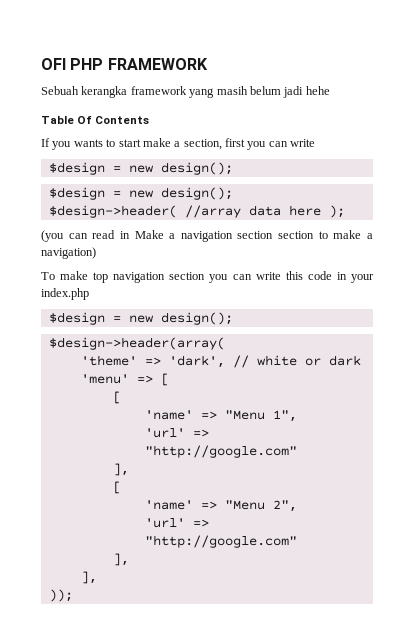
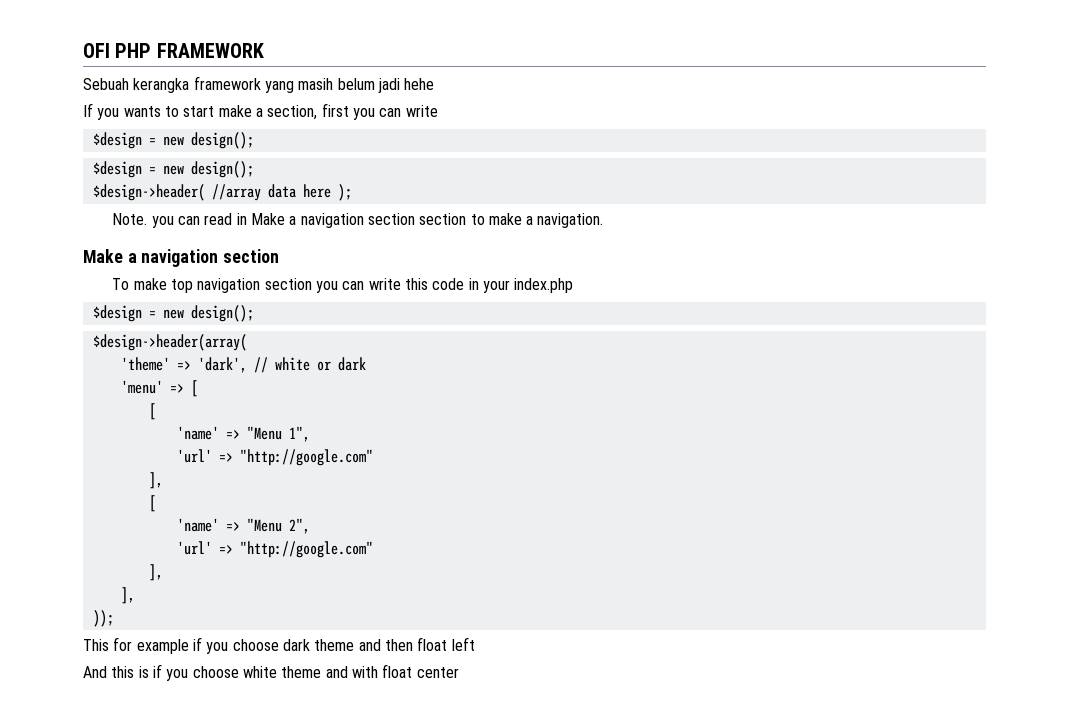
[41,116,150,124] // Table Of Contents -> (435, 84) none
[41,230,64,242] (you -> [112,213,174,228] Note. you
[41,247,96,259] navigation) -> [537,213,604,228] [83,249,280,267] navigation. // Make a navigation section
(73, 595) none -> [83,637,475,654] [83,664,459,681] // This for example if you choose dark theme and then float left // And this is if you choose white theme and with float center

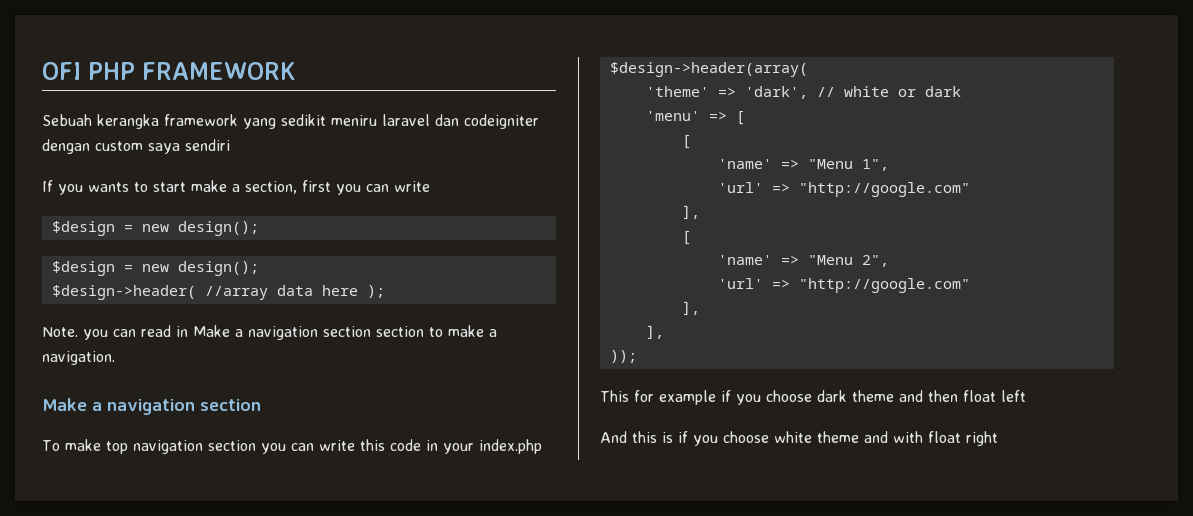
[298,78,435,93] masih belum jadi hehe -> [281,114,539,129] [42,139,230,154] sedikit meniru laravel dan codeigniter dengan custom saya sendiri
[92,305,254,322] // $design = new design(); -> (542, 446) none
[416,667,459,678] center -> [966,431,998,446] right

